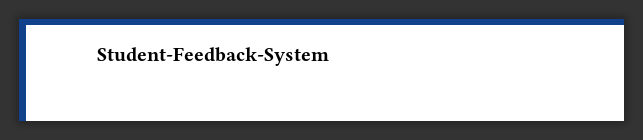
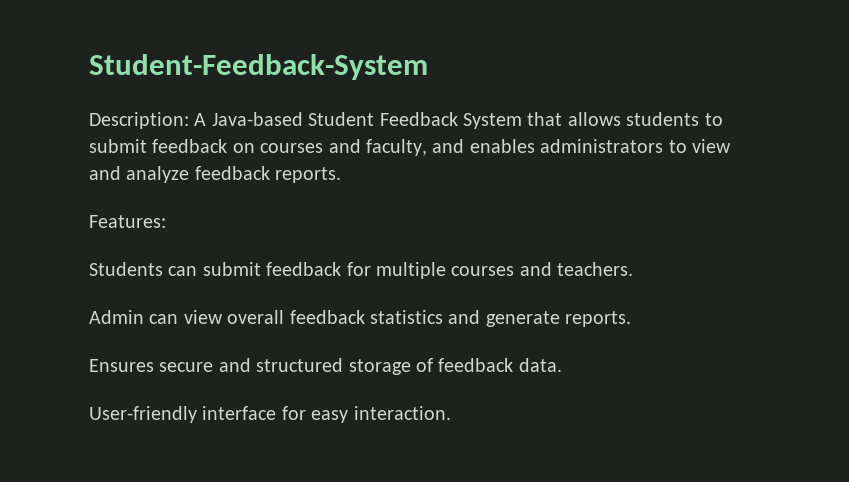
(329, 56) none -> [89,112,723,129] [89,139,731,156] [89,166,342,183] [89,215,166,228] [89,262,634,279] [89,310,632,327] [89,358,562,375] [89,406,451,423] // Description: A Java-based Student Feedback System that allows students to submit feedback on courses and faculty, and enables administrators to view and analyze feedback reports. // Features: // Students can submit feedback for multiple courses and teachers. // Admin can view overall feedback statistics and generate reports. // Ensures secure and structured storage of feedback data. // User-friendly interface for easy interaction.

